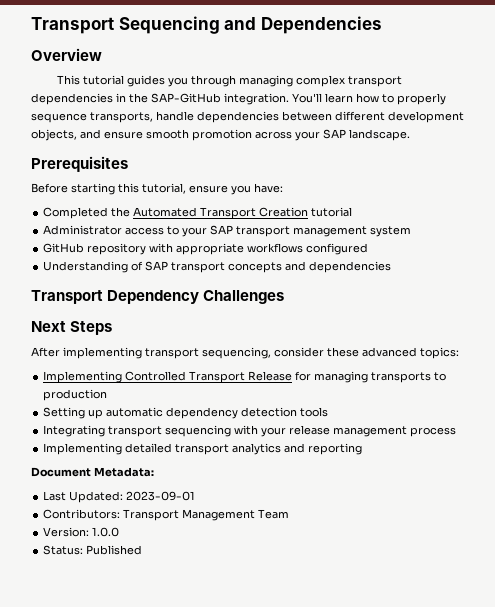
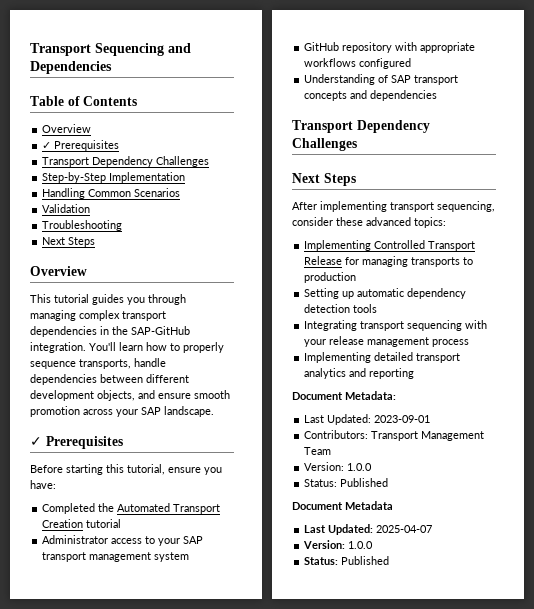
(382, 25) none -> [30,96,138,106] [42,124,92,133] [42,140,120,151] [42,156,210,167] [42,172,186,183] [42,188,181,199] [42,204,91,213] [42,220,123,231] [42,237,96,247] // Table of Contents // Overview // ✓ Prerequisites // Transport Dependency Challenges // Step-by-Step Implementation // Handling Common Scenarios // Validation // Troubleshooting // Next Steps
(410, 135) none -> [30,437,42,446] ✓
(143, 550) none -> [292,501,393,510] [304,524,433,535] [303,540,374,549] [304,556,390,565] // Document Metadata // Last Updated: 2025-04-07 // Version: 1.0.0 // Status: Published

